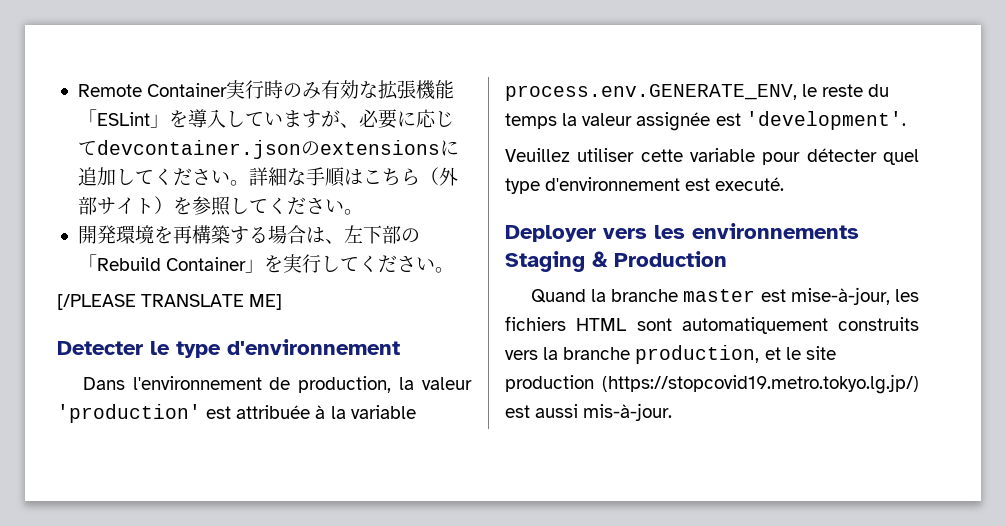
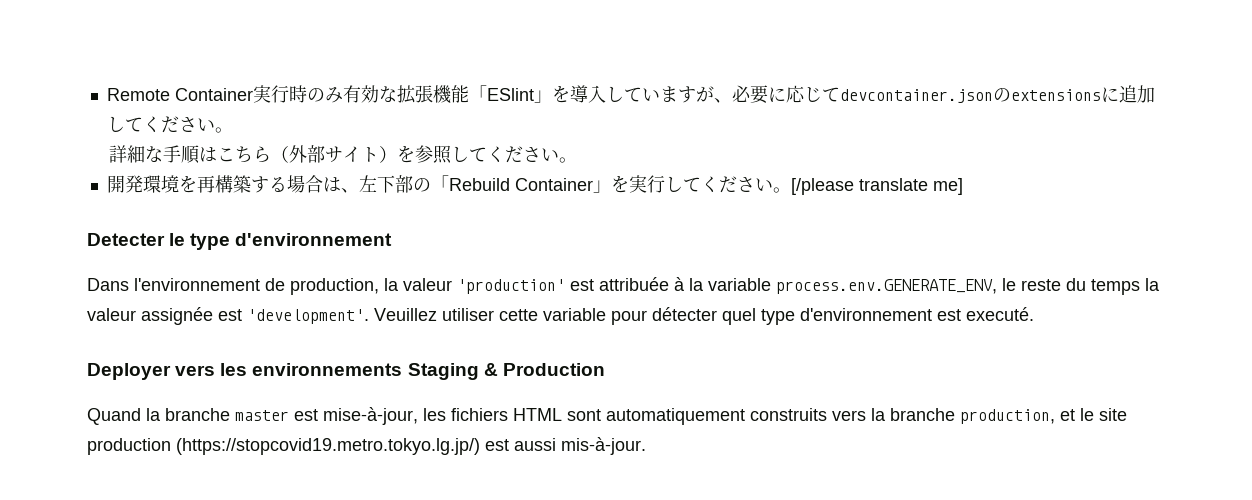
[96,112,150,126] ESLint -> [486,88,534,101] ESlint
(249, 183) none -> (233, 130) //
[57,294,283,310] // [/PLEASE TRANSLATE ME] -> [790,178,963,195] [/please translate me]
(906, 120) // -> (369, 316) none

